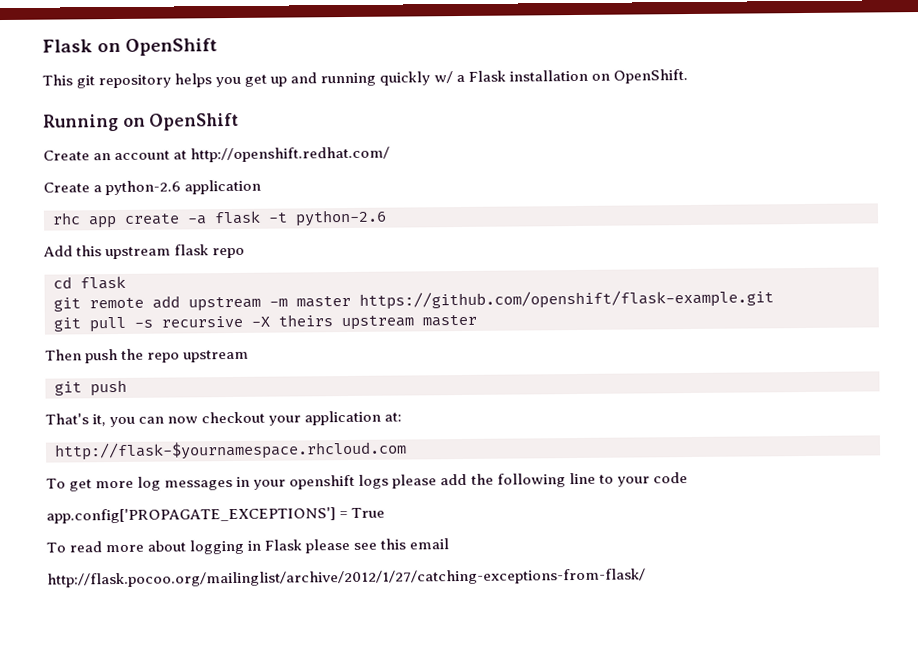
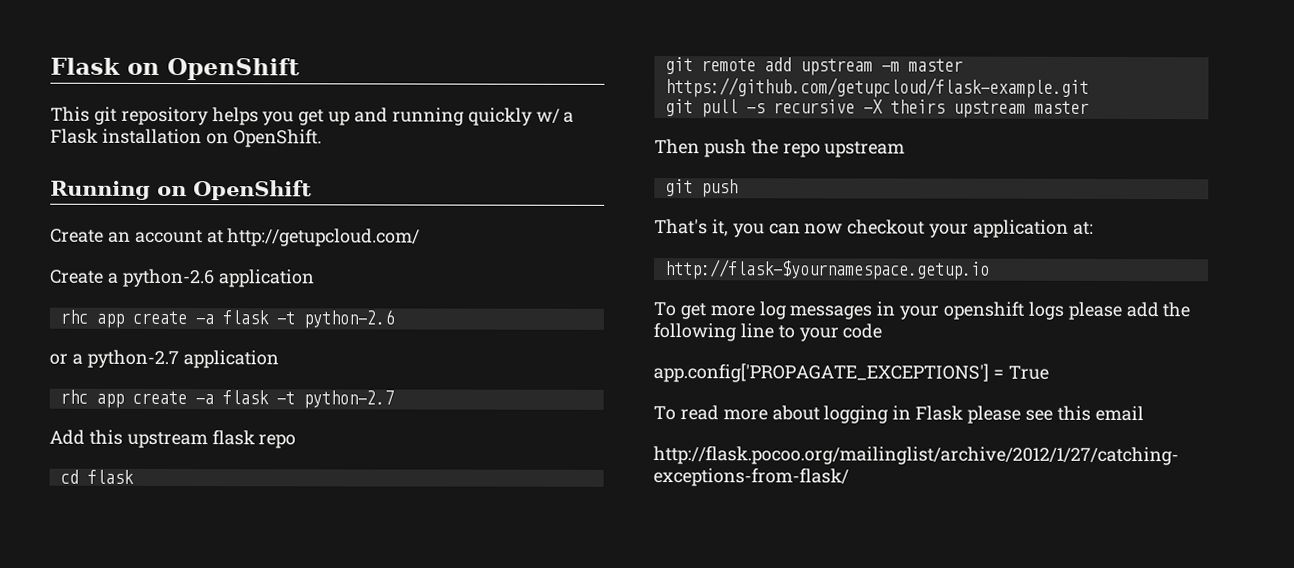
[190,146,391,163] http://openshift.redhat.com/ -> [227,228,421,247] http://getupcloud.com/
(387, 218) none -> [49,349,279,369] [59,389,394,409] // or a python-2.7 application // rhc app create -a flask -t python-2.7
[359,289,774,310] https://github.com/openshift/flask-example.git -> [664,77,1089,98] https://github.com/getupcloud/flask-example.git
[54,440,407,461] http://flask-$yournamespace.rhcloud.com -> [664,259,990,280] http://flask-$yournamespace.getup.io

